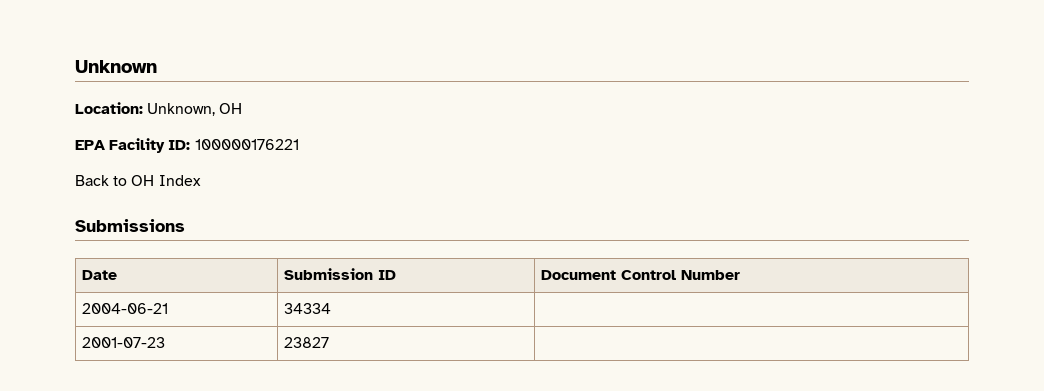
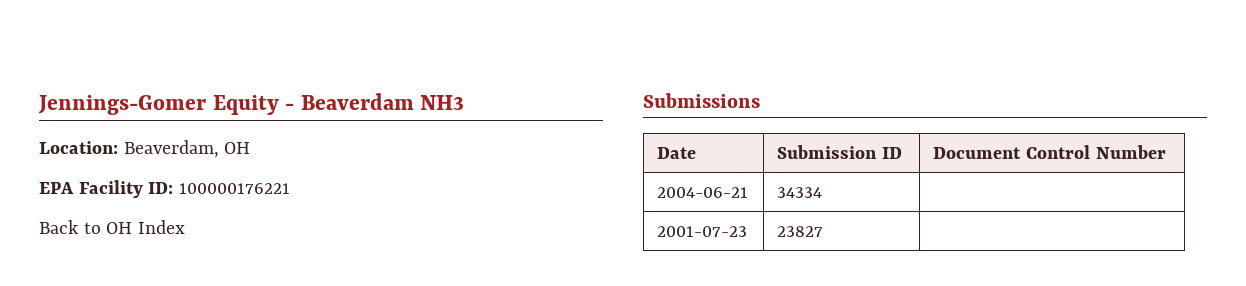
[75,60,157,73] Unknown -> [38,93,465,115] Jennings-Gomer Equity - Beaverdam NH3
[147,103,216,116] Unknown, -> [123,140,219,158] Beaverdam,

